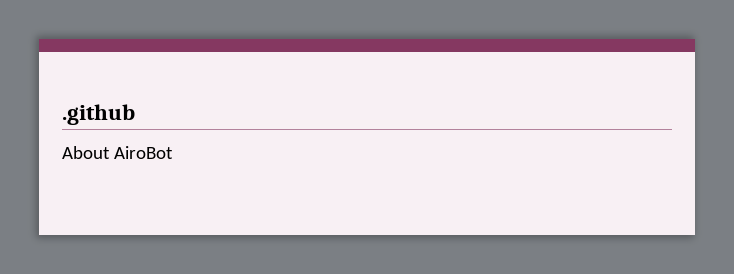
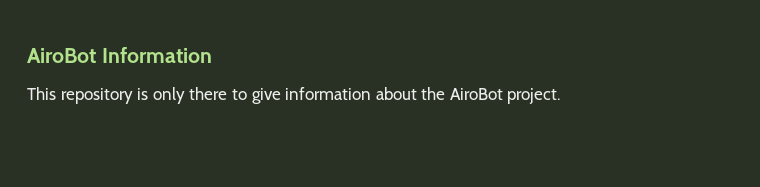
[62,104,135,125] [62,146,173,159] .github // About AiroBot -> [27,47,212,63] [27,87,561,104] AiroBot Information // This repository is only there to give information about the AiroBot project.

